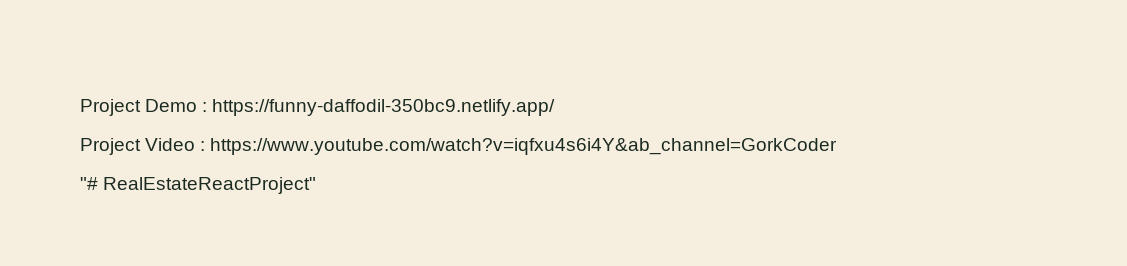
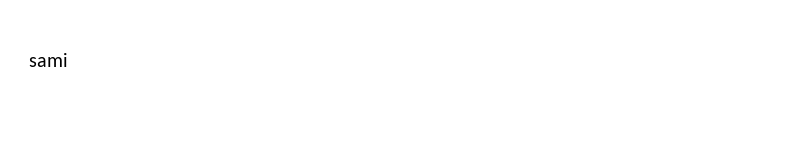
[80,99,556,116] [80,138,838,155] [80,177,317,194] Project Demo : https://funny-daffodil-350bc9.netlify.app/ // Project Video : https://www.youtube.com/watch?v=iqfxu4s6i4Y&ab_channel=GorkCoder // "# RealEstateReactProject" -> [29,53,68,67] sami

